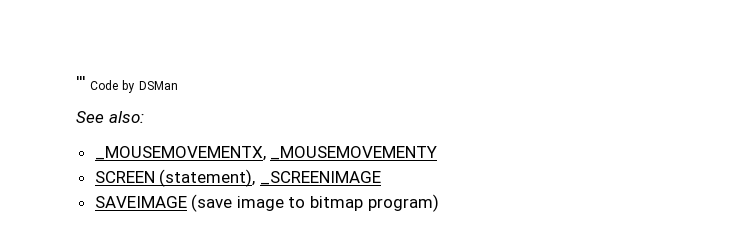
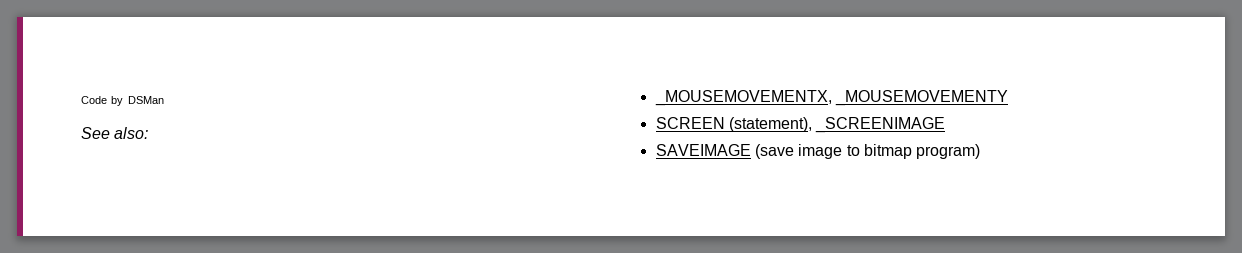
[76,76,85,88] ''' -> (81, 100) none

